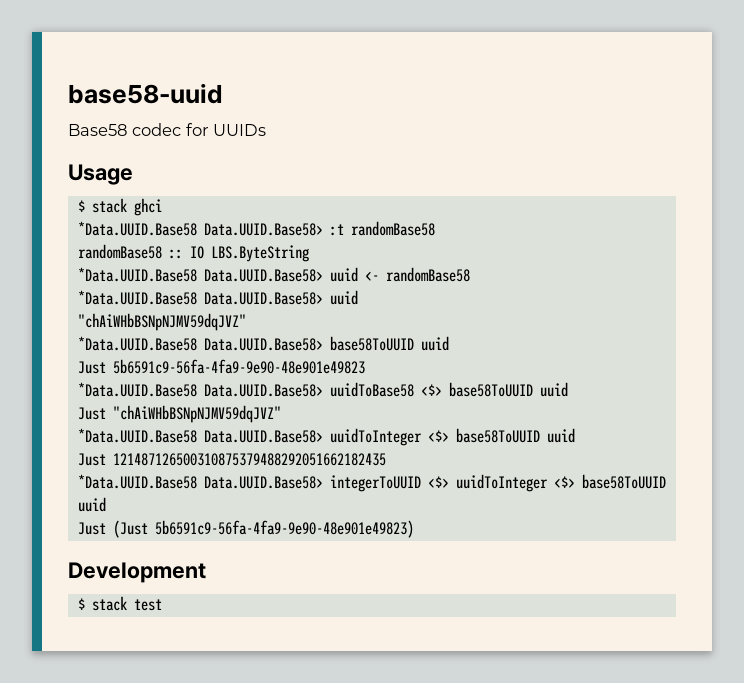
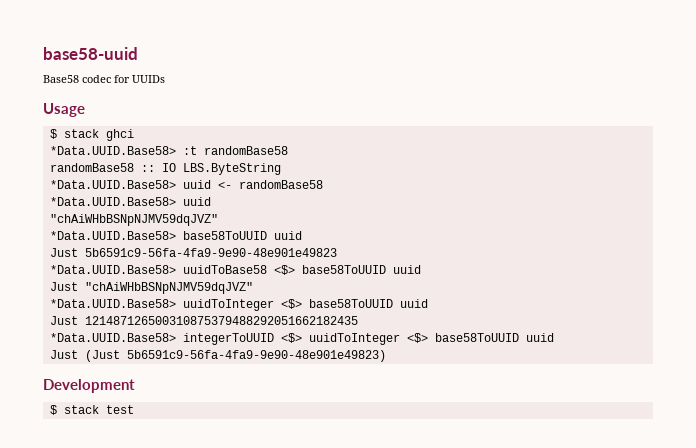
[77,221,323,236] *Data.UUID.Base58 Data.UUID.Base58> -> [49,146,176,155] *Data.UUID.Base58>
[77,267,323,282] *Data.UUID.Base58 Data.UUID.Base58> -> [49,180,176,189] *Data.UUID.Base58>
[77,290,323,305] *Data.UUID.Base58 Data.UUID.Base58> -> [49,197,176,206] *Data.UUID.Base58>
[77,336,323,351] *Data.UUID.Base58 Data.UUID.Base58> -> [49,231,176,240] *Data.UUID.Base58>
[77,382,323,397] *Data.UUID.Base58 Data.UUID.Base58> -> [49,265,176,274] *Data.UUID.Base58>
[77,428,323,443] *Data.UUID.Base58 Data.UUID.Base58> -> [49,299,176,308] *Data.UUID.Base58>
[77,474,323,489] *Data.UUID.Base58 Data.UUID.Base58> -> [49,333,176,342] *Data.UUID.Base58>

